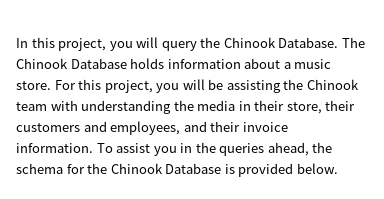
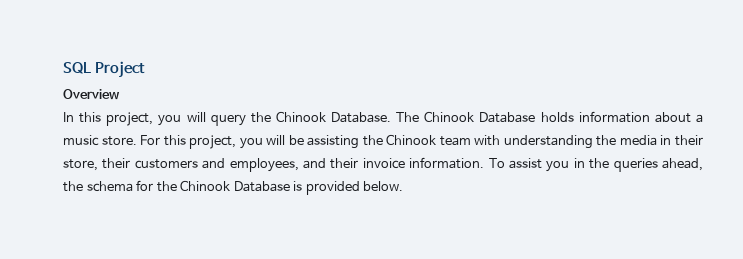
(16, 43) none -> [63,61,145,78] [63,89,120,100] SQL Project // Overview //

